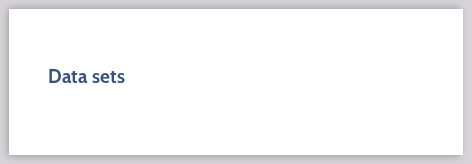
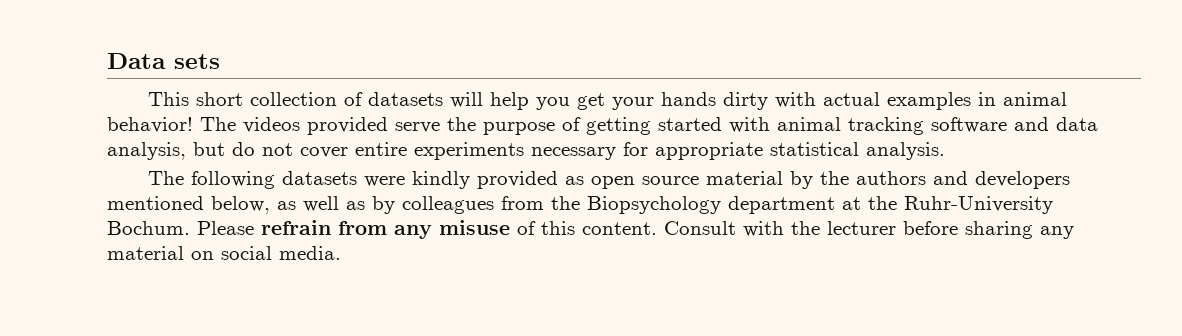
(126, 77) none -> [148,92,1068,110] [107,117,1098,135] [107,142,945,160] [148,171,1071,189] [107,196,1053,214] [107,220,1074,239] [107,246,341,260] // This short collection of datasets will help you get your hands dirty with actual examples in animal behavior! The videos provided serve the purpose of getting started with animal tracking software and data analysis, but do not cover entire experiments necessary for appropriate statistical analysis. // The following datasets were kindly provided as open source material by the authors and developers mentioned below, as well as by colleagues from the Biopsychology department at the Ruhr-University Bochum. Please refrain from any misuse of this content. Consult with the lecturer before sharing any material on social media.

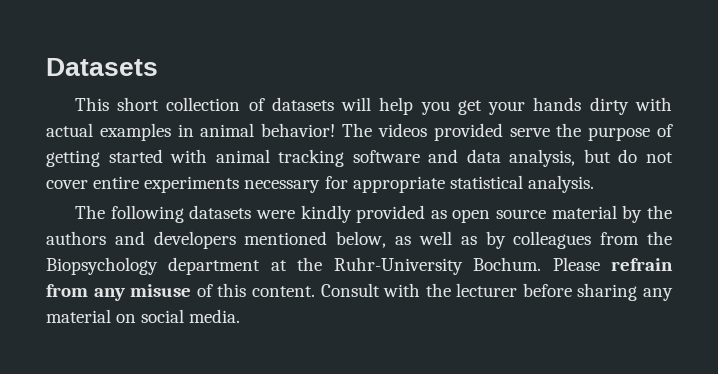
[107,53,220,69] Data sets -> [46,58,158,76] Datasets

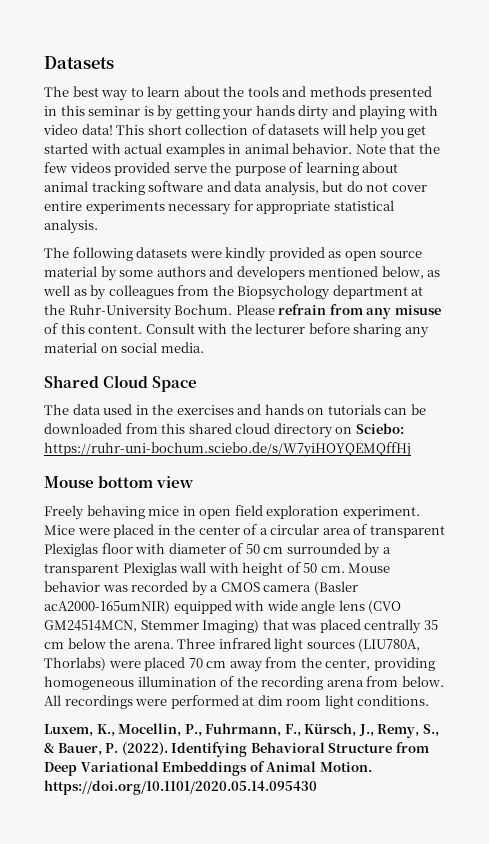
(158, 67) none -> [44,86,433,101] [44,105,438,120] [43,124,113,135] The best way to learn about the tools and methods presented in this seminar is by getting your hands dirty and playing with video data!
[488,97,629,115] your hands dirty -> [44,143,88,154] started
[261,123,373,137] behavior! The -> [292,143,440,154] [44,162,67,173] behavior. Note that the few
[46,149,208,167] getting started with -> [305,162,399,176] learning about
[647,205,673,219] the -> [119,270,154,277] some
(241, 316) none -> [44,375,198,392] [44,404,426,415] [44,423,404,438] [44,442,411,457] [44,476,195,488] [44,505,420,520] [44,524,445,538] [44,543,391,558] [44,562,391,576] [44,581,358,596] [44,600,402,614] [44,619,438,634] [44,638,421,652] [44,657,435,672] [44,676,444,690] [44,695,430,709] [44,723,439,738] [44,742,429,757] [44,761,372,776] [44,780,317,795] // Shared Cloud Space // The data used in the exercises and hands on tutorials can be downloaded from this shared cloud directory on Sciebo: https://ruhr-uni-bochum.sciebo.de/s/W7yiHOYQEMQffHj // Mouse bottom view // Freely behaving mice in open field exploration experiment. Mice were placed in the center of a circular area of transparent Plexiglas floor with diameter of 50 cm surrounded by a transparent Plexiglas wall with height of 50 cm. Mouse behavior was recorded by a CMOS camera (Basler acA2000-165umNIR) equipped with wide angle lens (CVO GM24514MCN, Stemmer Imaging) that was placed centrally 35 cm below the arena. Three infrared light sources (LIU780A, Thorlabs) were placed 70 cm away from the center, providing homogeneous illumination of the recording arena from below. All recordings were performed at dim room light conditions. // Luxem, K., Mocellin, P., Fuhrmann, F., Kürsch, J., Remy, S., & Bauer, P. (2022). Identifying Behavioral Structure from Deep Variational Embeddings of Animal Motion. https://doi.org/10.1101/2020.05.14.095430

